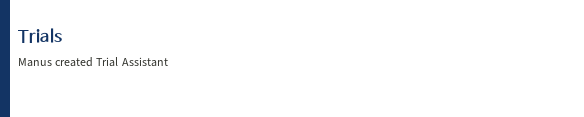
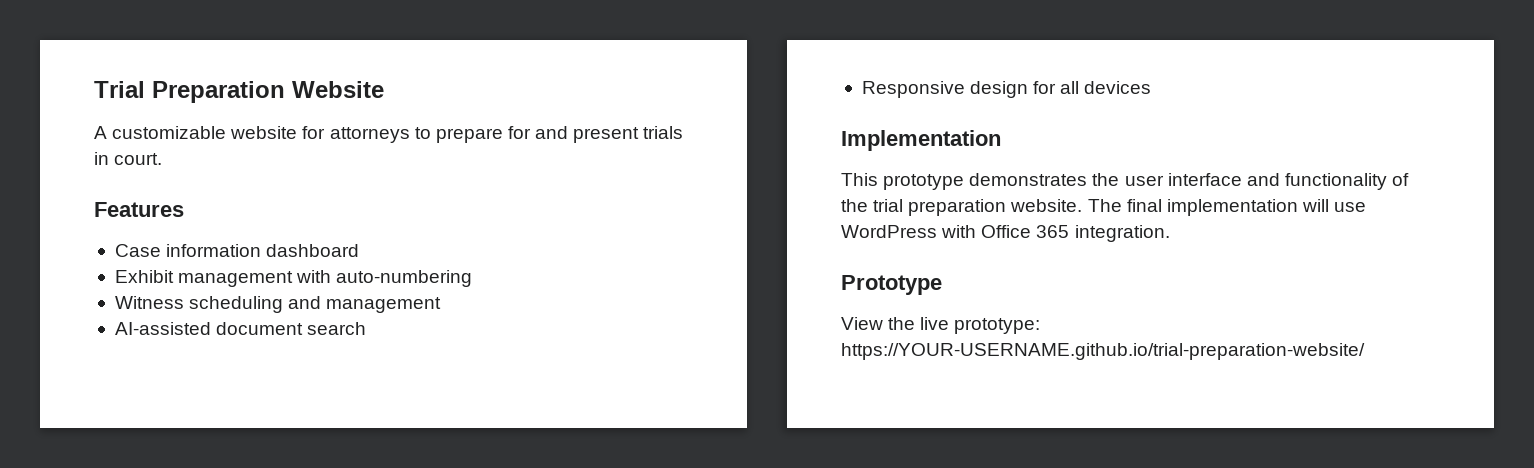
[18,28,62,43] [18,57,168,67] Trials // Manus created Trial Assistant -> [94,81,384,103] [94,126,684,143] [94,152,163,165] [94,202,184,217] [114,244,360,257] [114,270,473,287] [114,296,442,313] [114,322,367,335] [861,81,1152,98] [841,130,1001,151] [841,173,1410,190] [841,199,1367,216] [841,225,1170,242] [841,275,942,295] [841,317,1041,334] [841,343,1365,360] Trial Preparation Website // A customizable website for attorneys to prepare for and present trials in court. // Features // Case information dashboard // Exhibit management with auto-numbering // Witness scheduling and management // AI-assisted document search // Responsive design for all devices // Implementation // This prototype demonstrates the user interface and functionality of the trial preparation website. The final implementation will use WordPress with Office 365 integration. // Prototype // View the live prototype: https://YOUR-USERNAME.github.io/trial-preparation-website/

